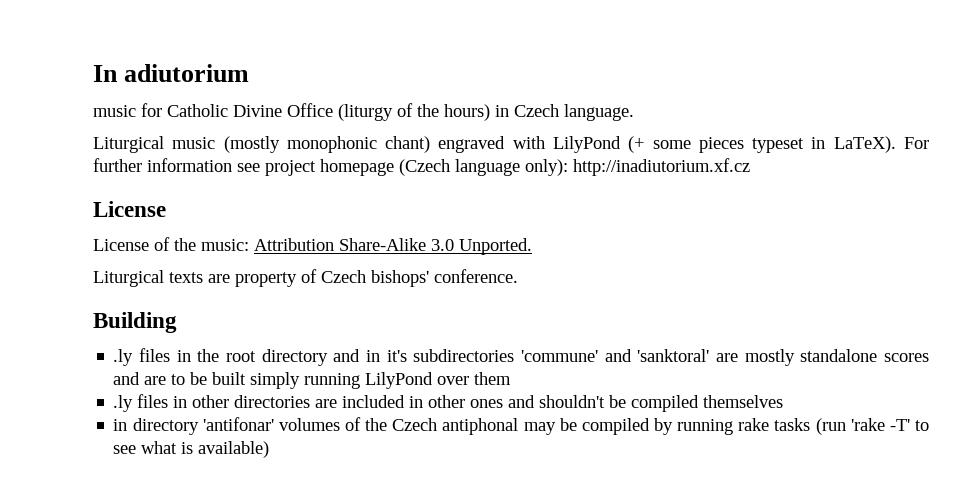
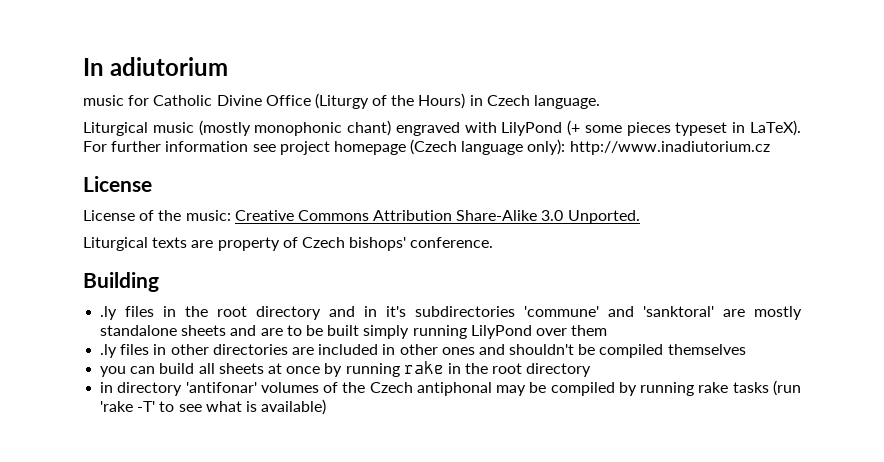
[338,103,490,121] (liturgy of the hours) -> [314,93,466,109] (Liturgy of the Hours)
[573,158,750,176] http://inadiutorium.xf.cz -> [569,141,770,155] http://www.inadiutorium.cz
(249, 245) none -> [234,210,369,221] Creative Commons
[883,353,929,362] scores -> [181,325,227,336] sheets
(784, 401) none -> [100,361,592,377] // you can build all sheets at once by running rake in the root directory

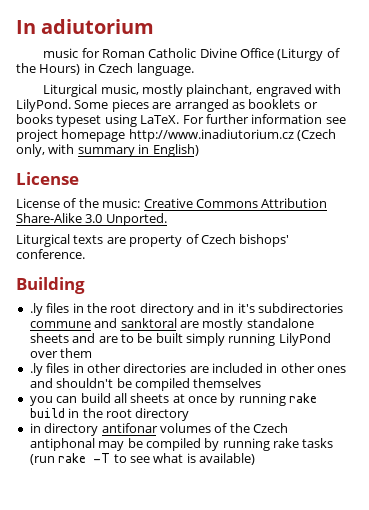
(150, 100) none -> [101,49,145,58] Roman
[152,120,801,136] music (mostly monophonic chant) engraved with LilyPond (+ some pieces typeset in LaTeX). -> [100,84,342,97] [16,99,318,112] [16,114,180,127] music, mostly plainchant, engraved with LilyPond. Some pieces are arranged as booklets or books typeset using LaTeX.
[410,139,770,155] (Czech language only): http://www.inadiutorium.cz -> [128,129,337,142] [16,144,199,157] http://www.inadiutorium.cz (Czech only, with summary in English)
[524,306,715,317] 'commune' and 'sanktoral' -> [29,318,177,328] commune and sanktoral
(444, 367) none -> [29,408,65,418] build
[185,382,257,393] 'antifonar' -> [101,423,158,433] antifonar
[100,401,156,412] 'rake -T' -> [58,453,111,463] rake -T

